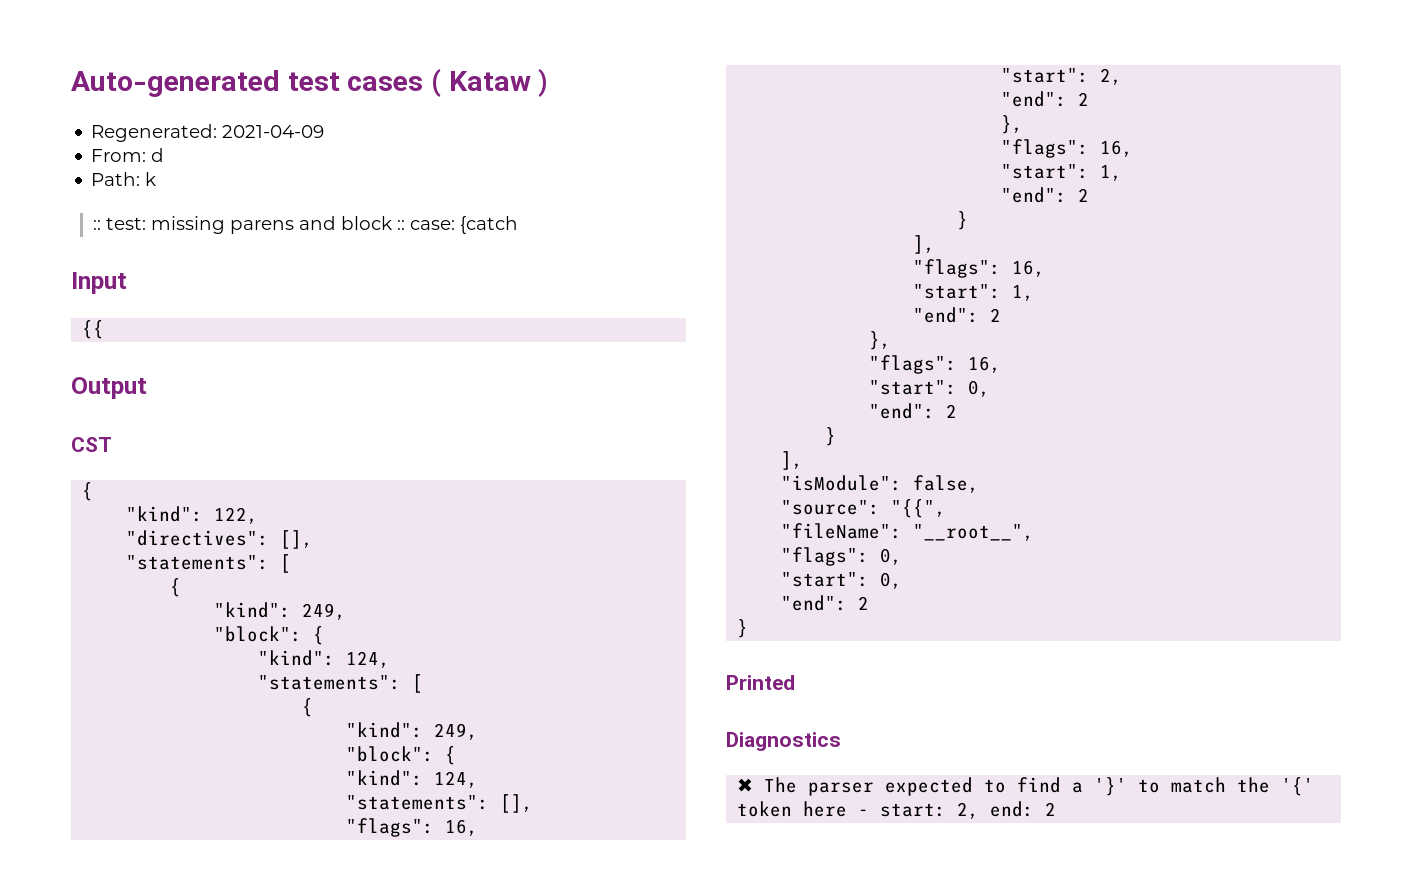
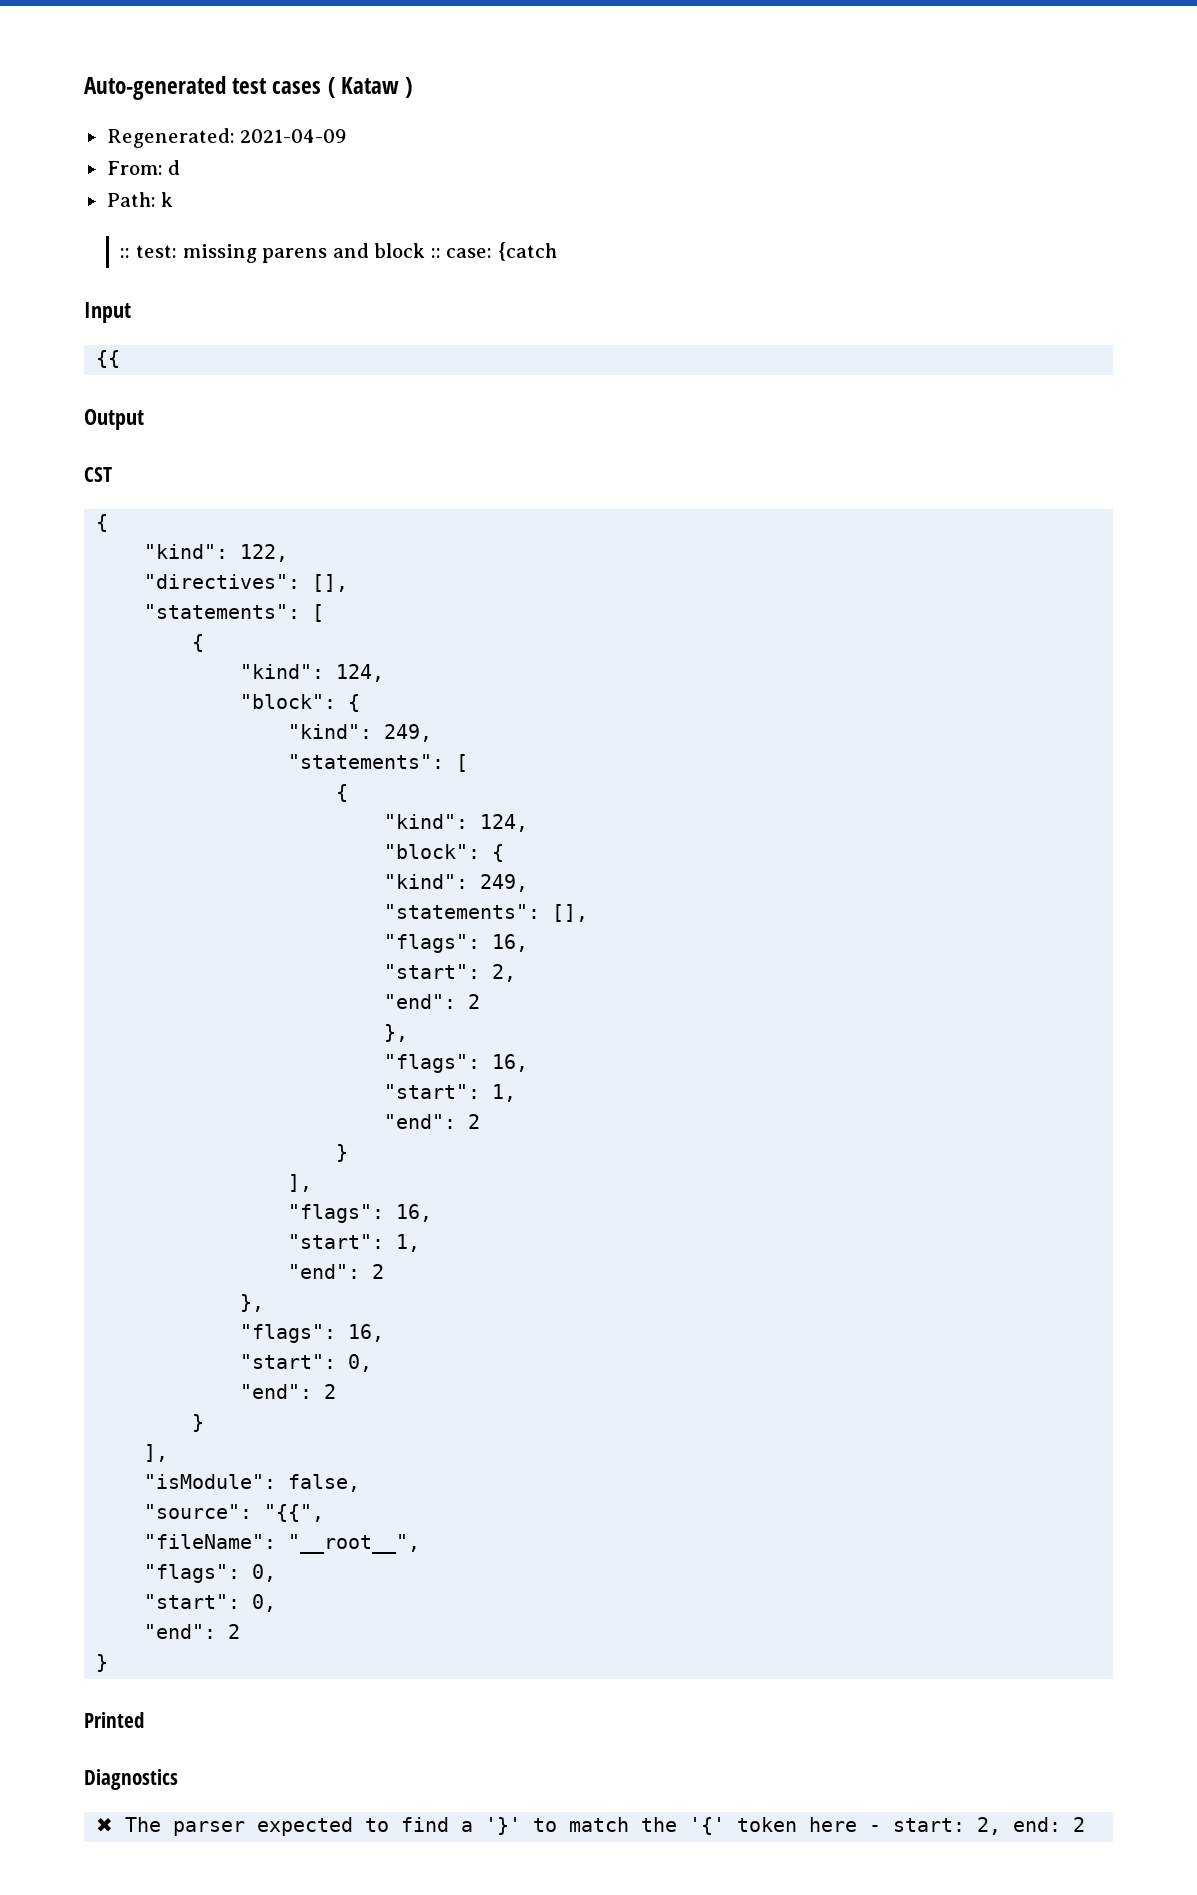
[302,603,347,620] [214,626,325,645] [258,650,391,668] [258,674,424,693] [302,698,314,717] [346,722,479,740] [346,746,457,765] [346,770,479,788] 249, // "block": { // "kind": 124, // "statements": [ // { // "kind": 249, // "block": { // "kind": 124, -> [336,664,385,682] [240,694,361,712] [288,724,433,742] [288,754,469,772] [336,784,349,802] [384,814,529,832] [384,844,505,862] [384,874,529,892] 124, // "block": { // "kind": 249, // "statements": [ // { // "kind": 124, // "block": { // "kind": 249,

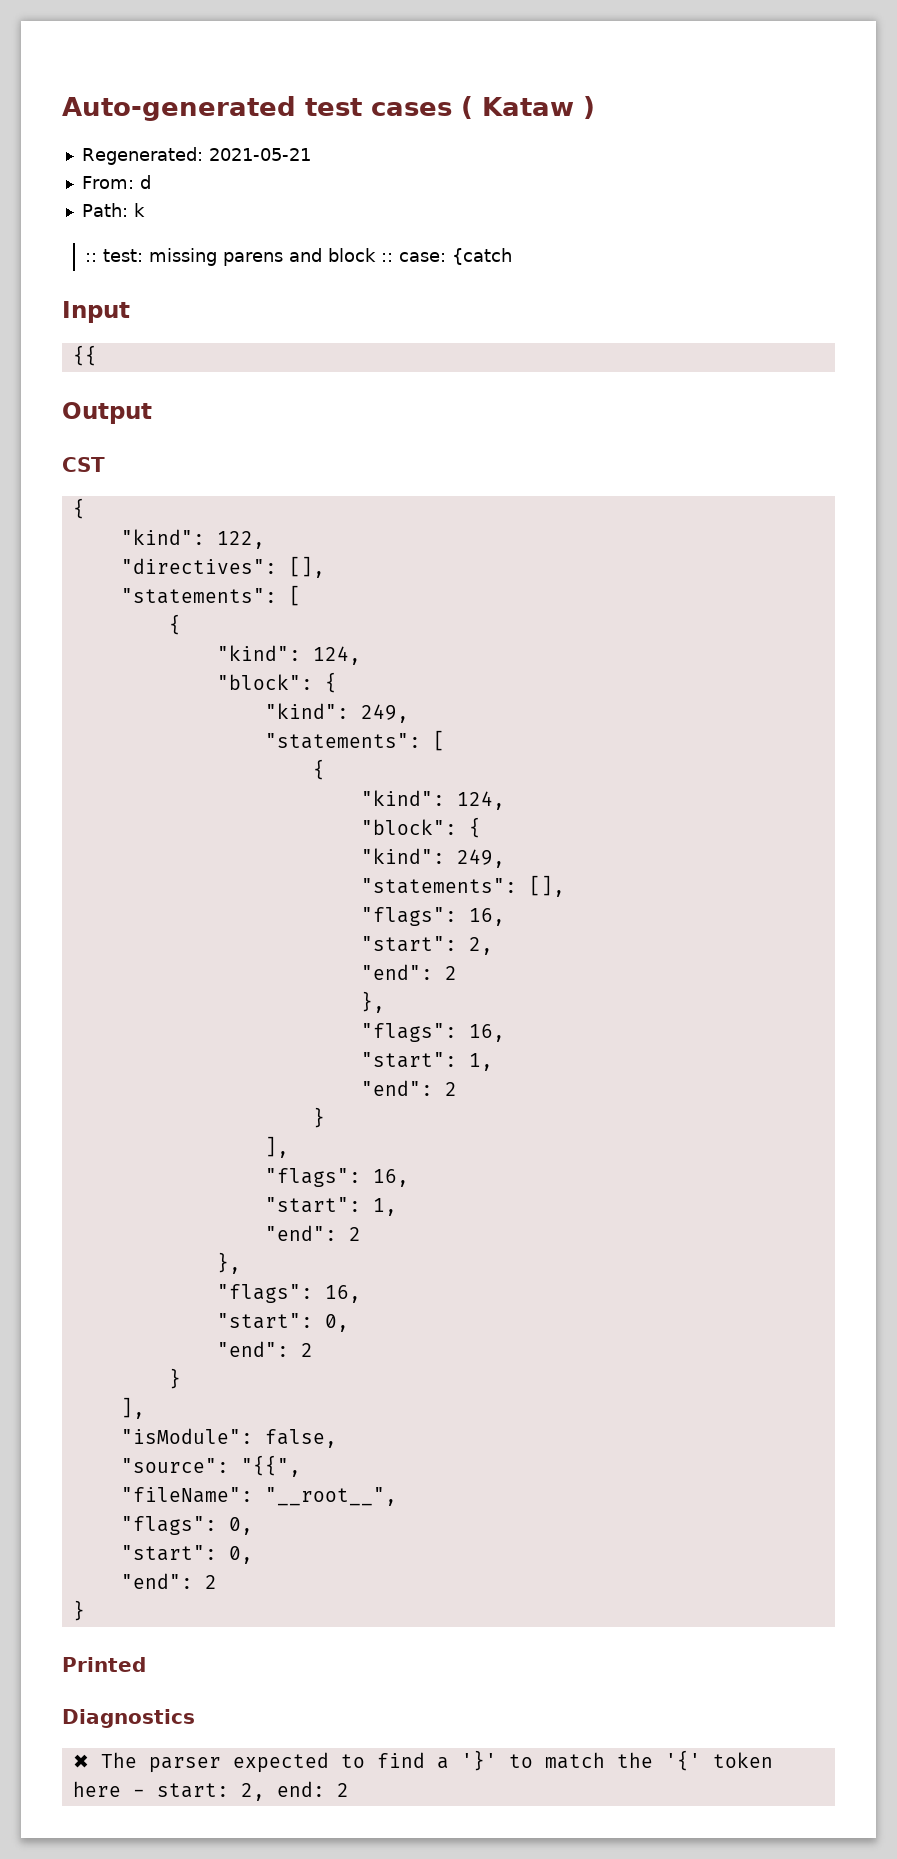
[240,129,348,143] 2021-04-09 -> [208,148,311,161] 2021-05-21

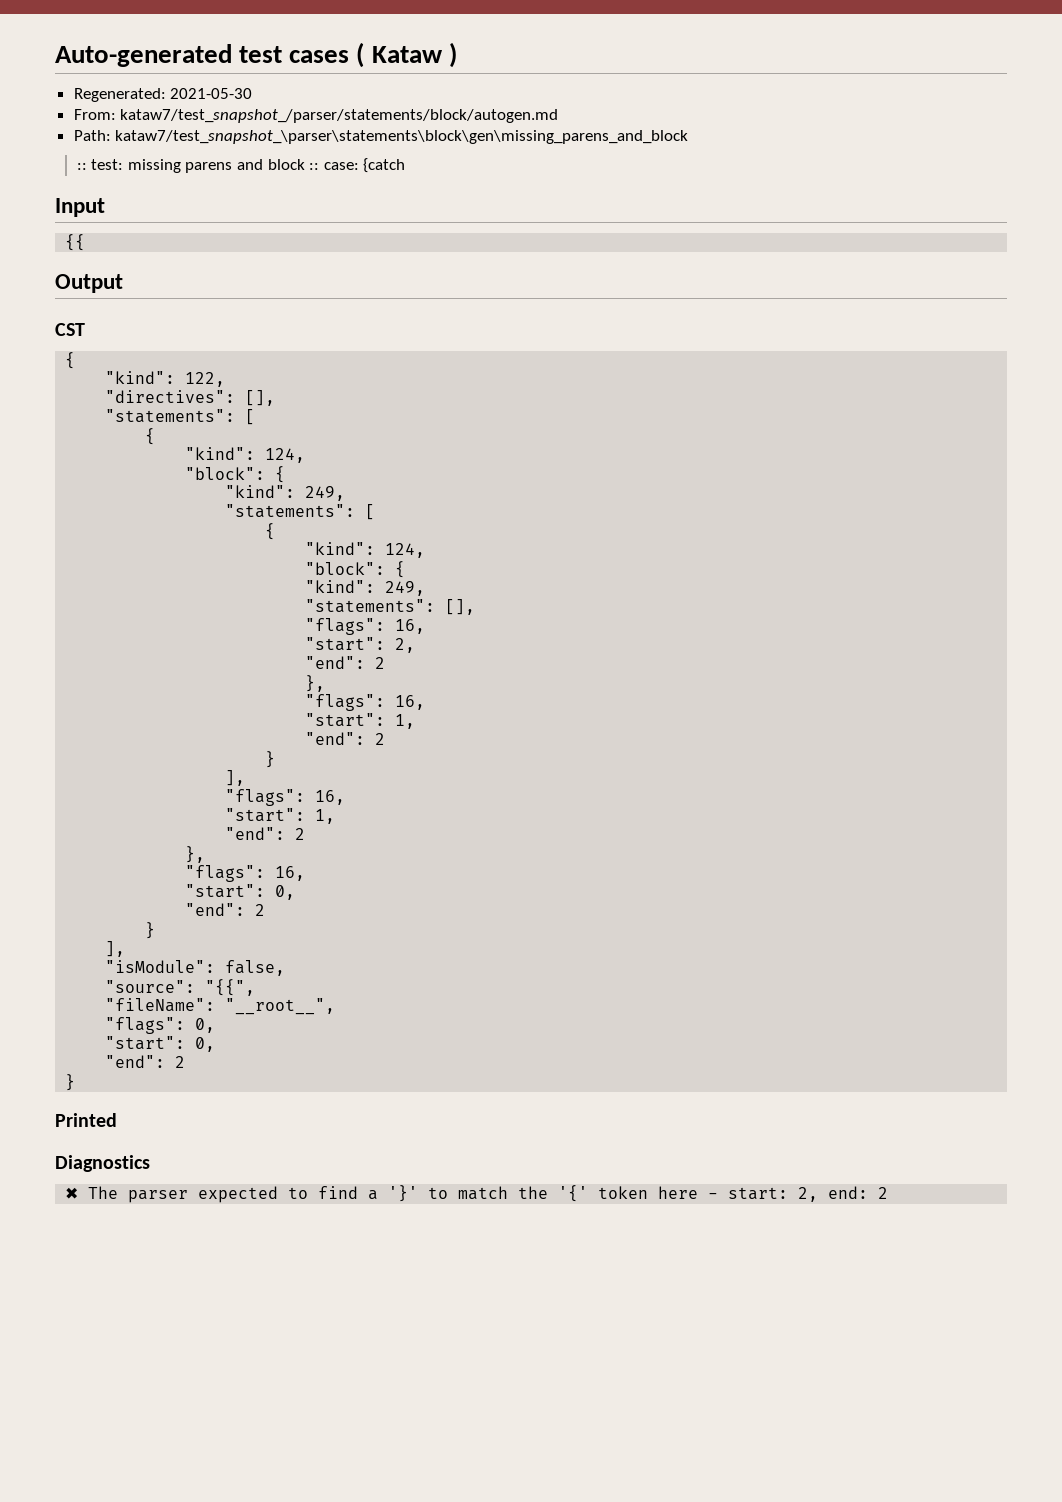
[208,148,311,161] 2021-05-21 -> [170,88,253,99] 2021-05-30
[139,175,151,189] d -> [120,109,559,123] kataw7/test_snapshot_/parser/statements/block/autogen.md
[133,203,145,217] k -> [115,130,689,144] kataw7/test_snapshot_\parser\statements\block\gen\missing_parens_and_block

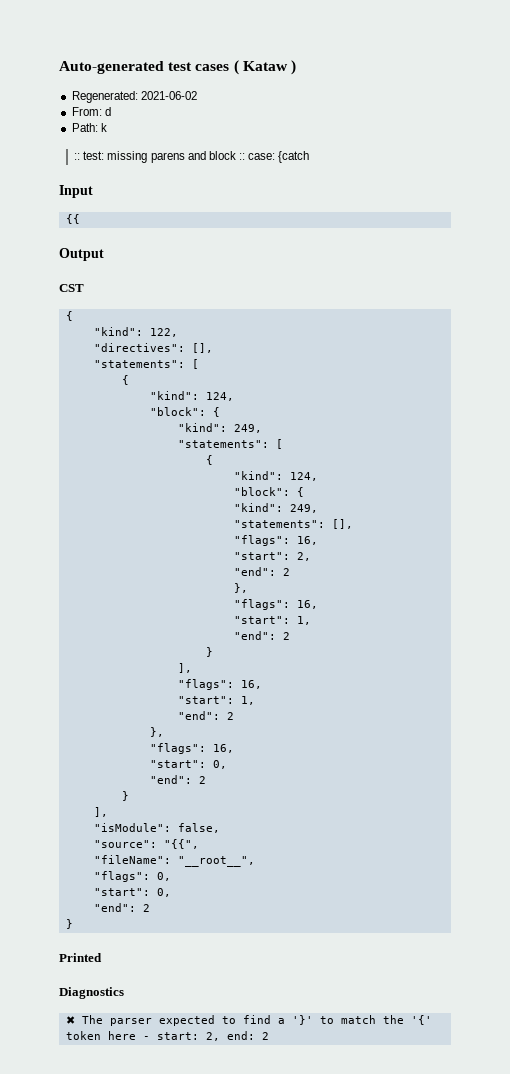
[170,88,253,99] 2021-05-30 -> [140,91,197,100] 2021-06-02
[120,109,559,123] kataw7/test_snapshot_/parser/statements/block/autogen.md -> [104,107,111,116] d
[115,130,689,144] kataw7/test_snapshot_\parser\statements\block\gen\missing_parens_and_block -> [100,123,107,132] k

